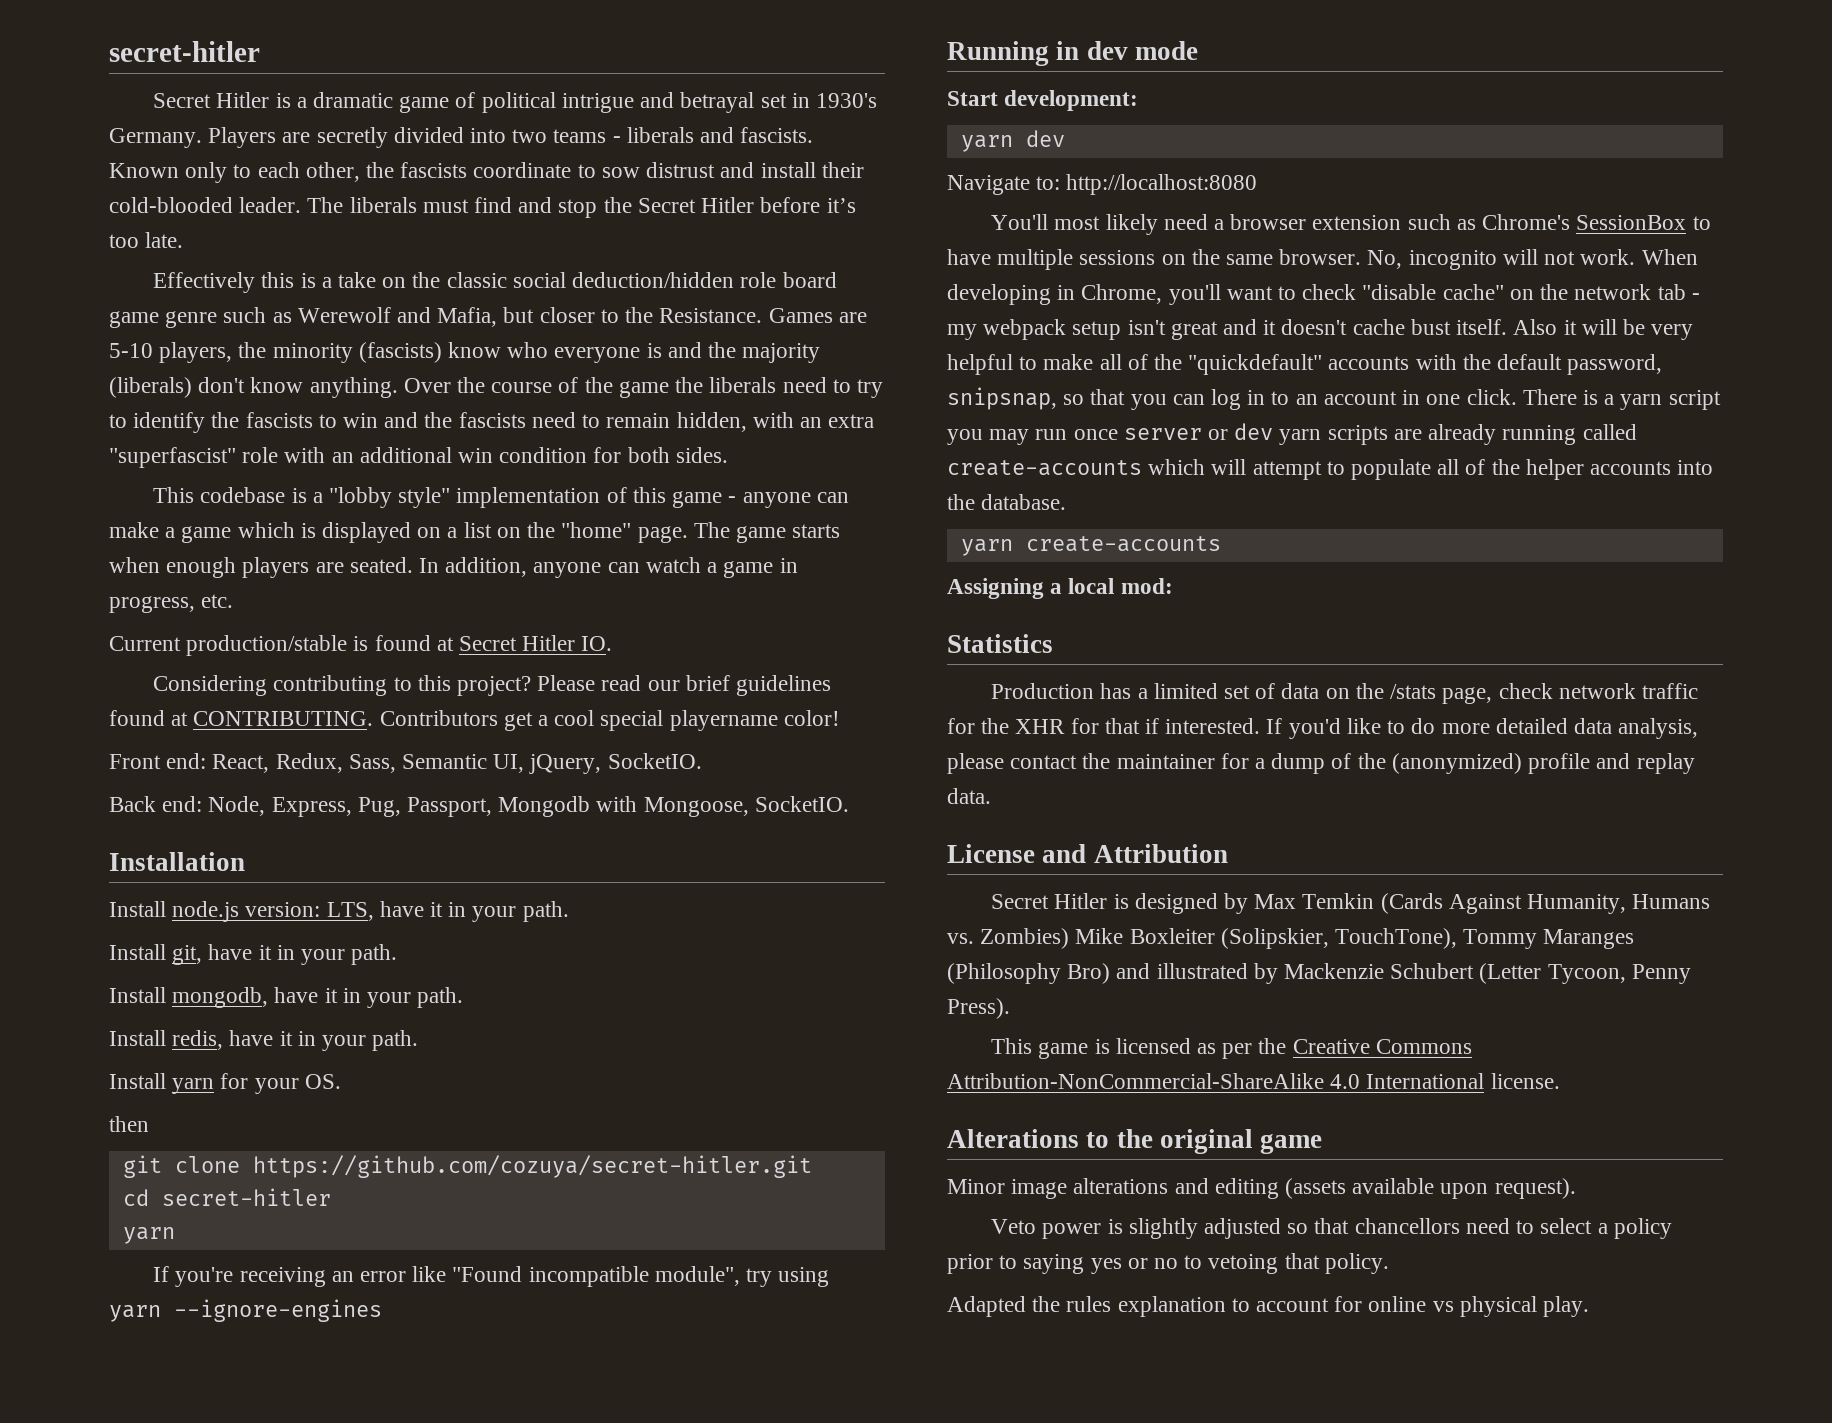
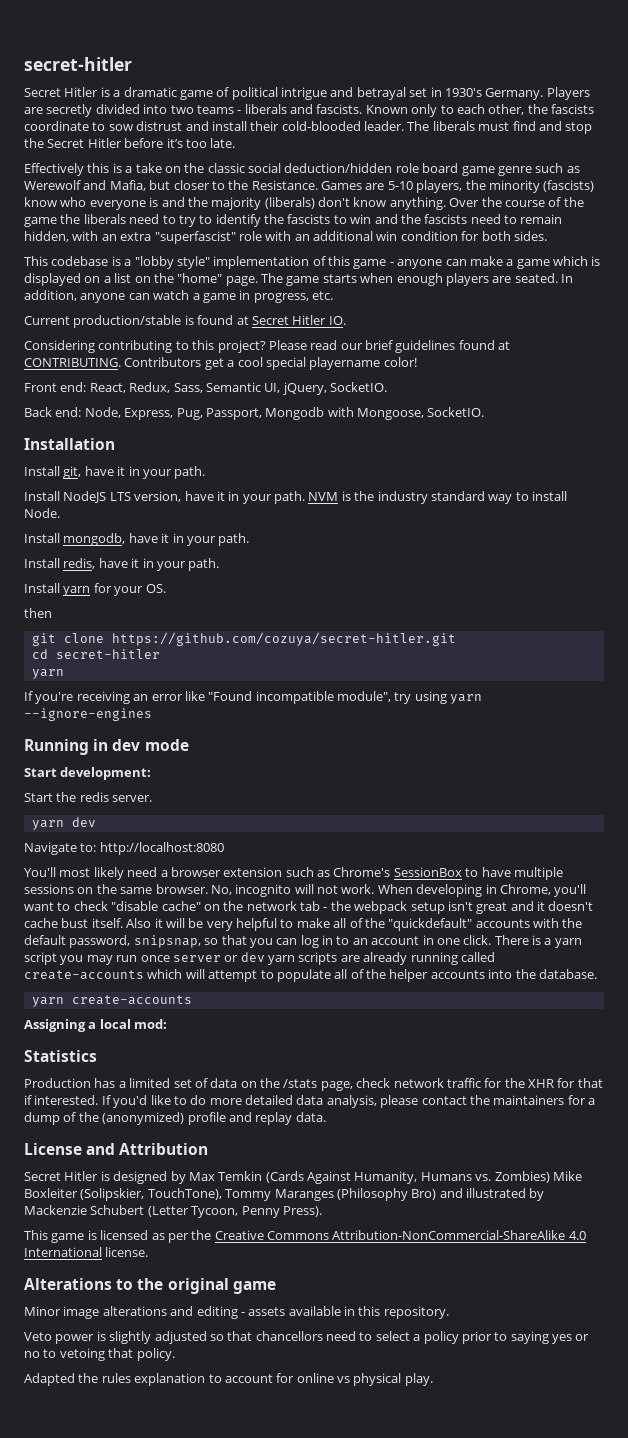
[172,901,569,922] [109,944,398,965] node.js version: LTS, have it in your path. // Install git, have it in your path. -> [63,466,206,479] [24,491,567,504] [24,508,60,518] git, have it in your path. // Install NodeJS LTS version, have it in your path. NVM is the industry standard way to install Node.
(1139, 100) none -> [24,792,153,802] // Start the redis server.
[947,324,977,340] my -> [330,901,351,911] the
[1116,754,1215,769] maintainer -> [493,1095,565,1105] maintainers
[1285,1178,1576,1199] (assets available upon request). -> [240,1306,449,1319] - assets available in this repository.

